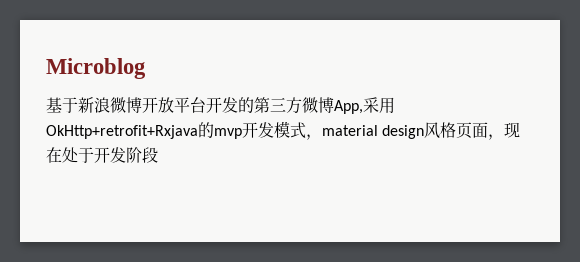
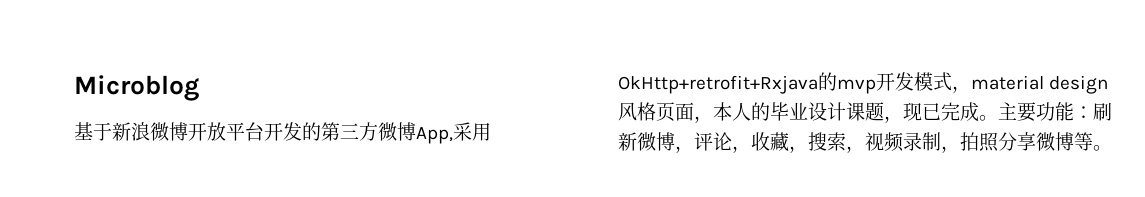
[504,122,521,138] [46,147,158,163] 现在处于开发阶段 -> [713,102,1112,123] [618,132,1112,153] 本人的毕业设计课题，现已完成。主要功能：刷新微博，评论，收藏，搜索，视频录制，拍照分享微博等。

